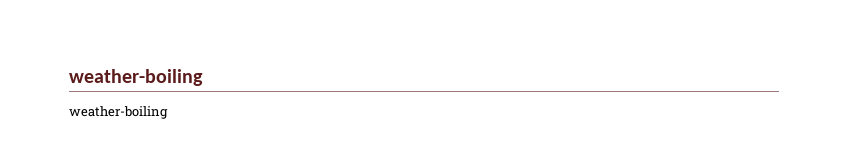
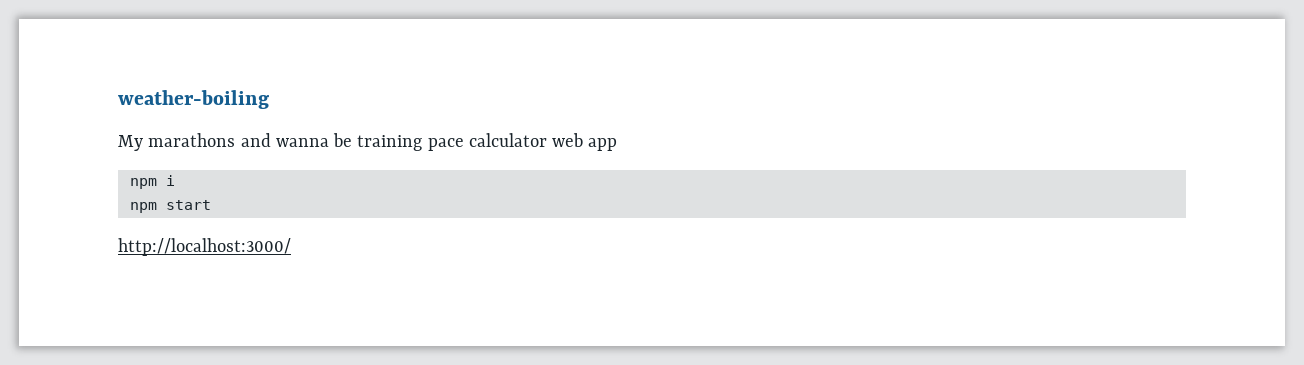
[69,106,168,119] weather-boiling -> [118,133,618,151] [129,175,175,189] [129,200,211,213] [118,238,291,256] My marathons and wanna be training pace calculator web app // npm i // npm start // http://localhost:3000/

